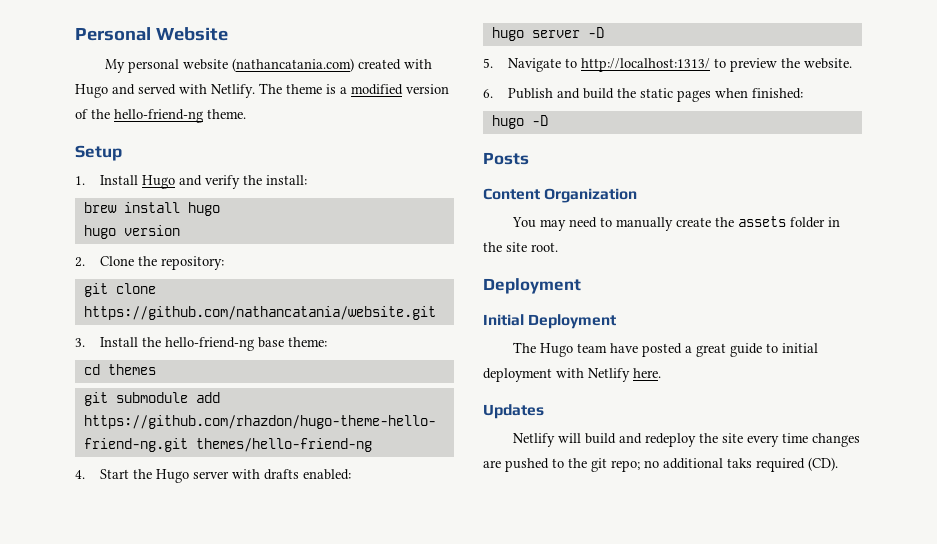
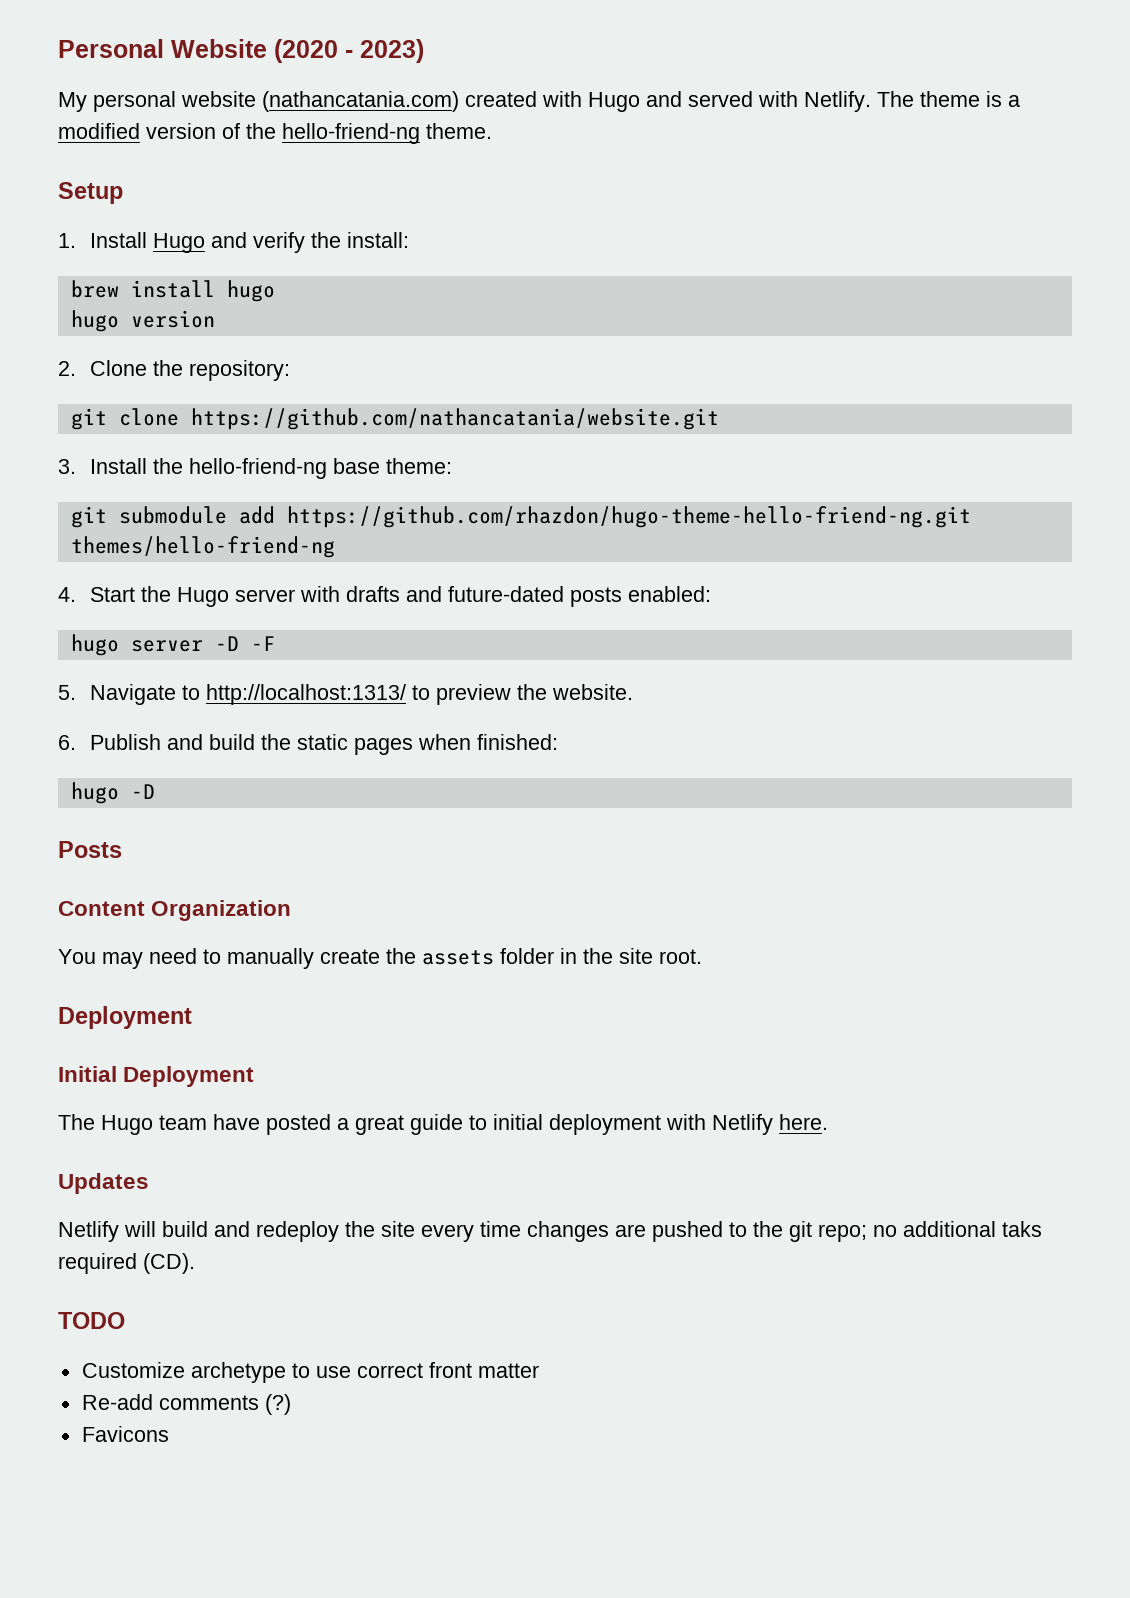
(228, 34) none -> [274,39,424,63] (2020 - 2023)
[83,364,156,375] // cd themes -> (453, 466) none
(299, 474) none -> [406,586,623,607] and future-dated posts
(604, 32) none -> [250,636,275,651] -F
(838, 464) none -> [58,1312,125,1329] [81,1362,539,1383] [81,1394,291,1415] [81,1426,169,1442] // TODO // Customize archetype to use correct front matter // Re-add comments (?) // Favicons

